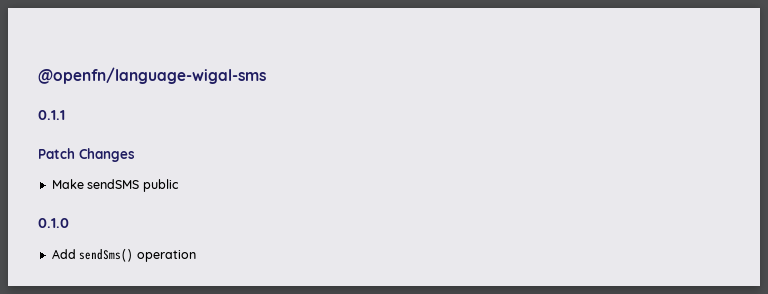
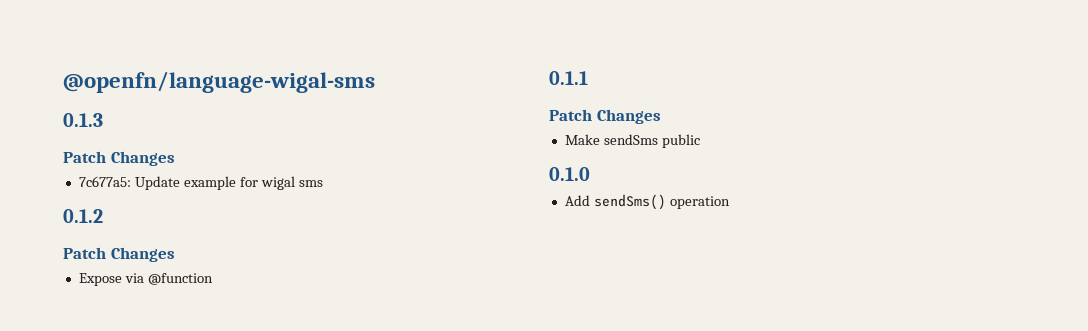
(266, 75) none -> [63,113,103,127] [63,151,175,166] [78,176,323,190] [63,209,103,223] [63,247,175,262] [78,273,213,286] // 0.1.3 // Patch Changes // 7c677a5: Update example for wigal sms // 0.1.2 // Patch Changes // Expose via @function
[87,179,140,189] sendSMS -> [603,134,658,145] sendSms

